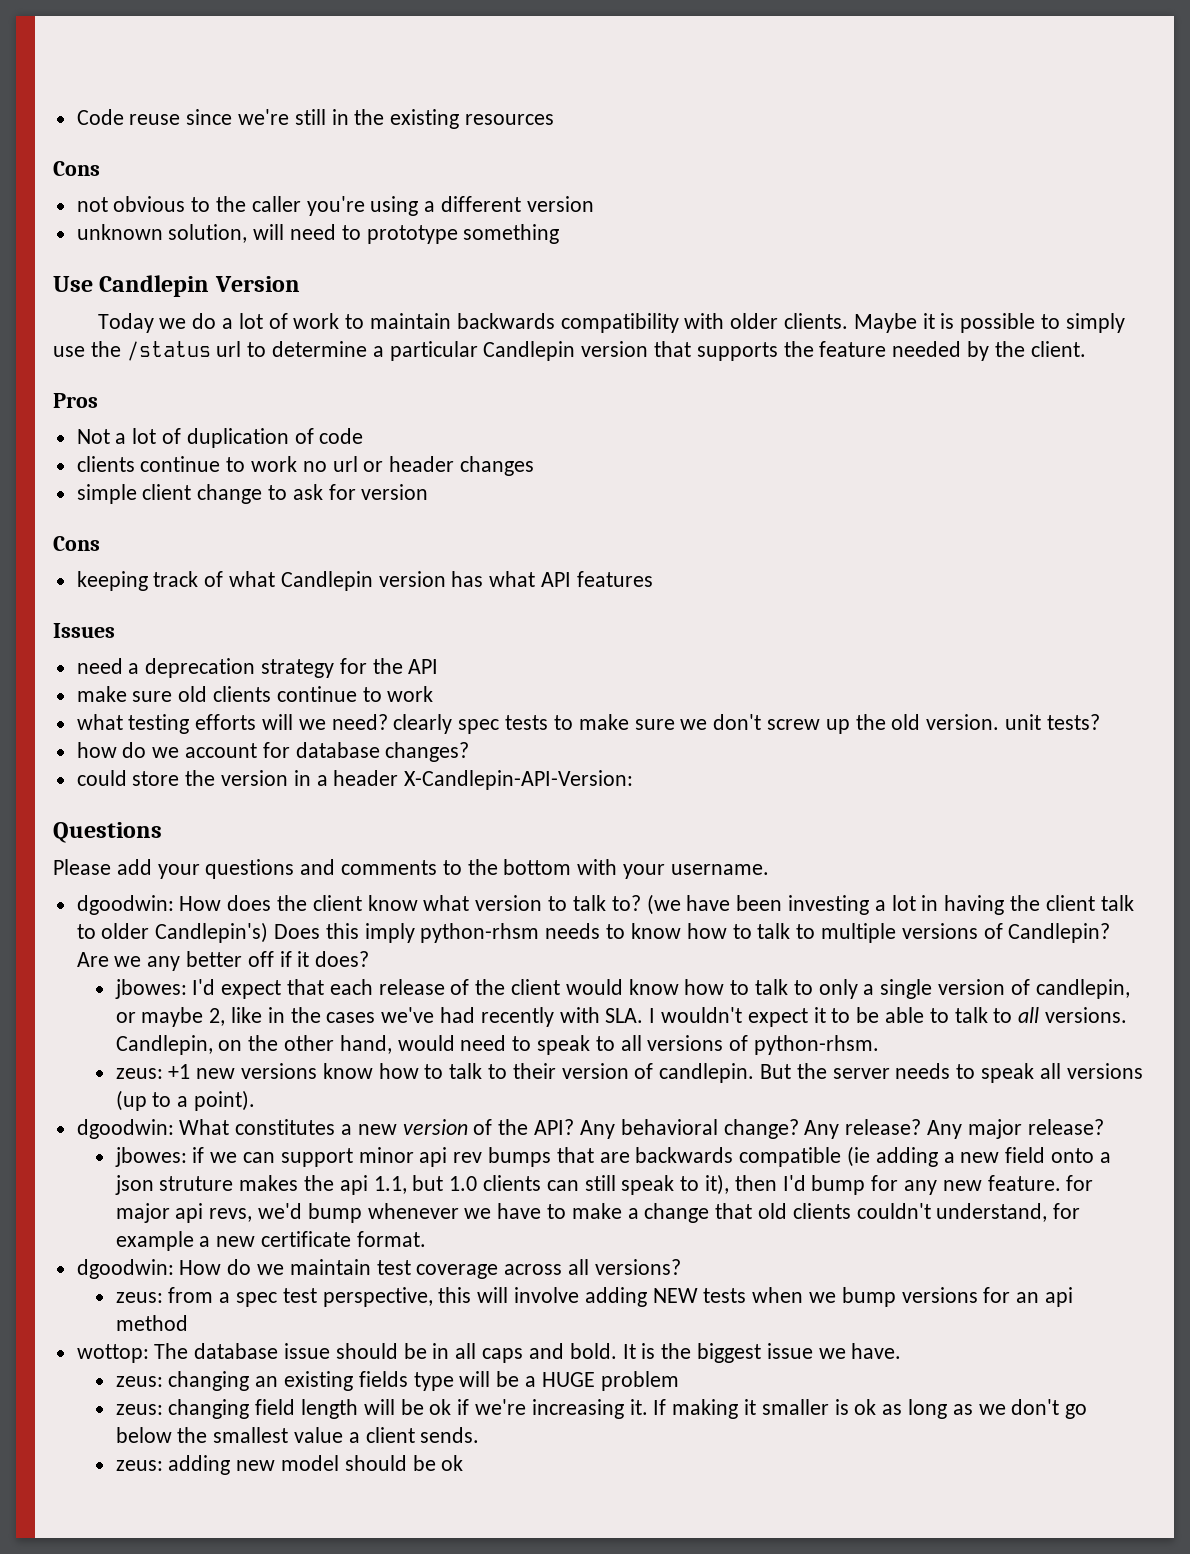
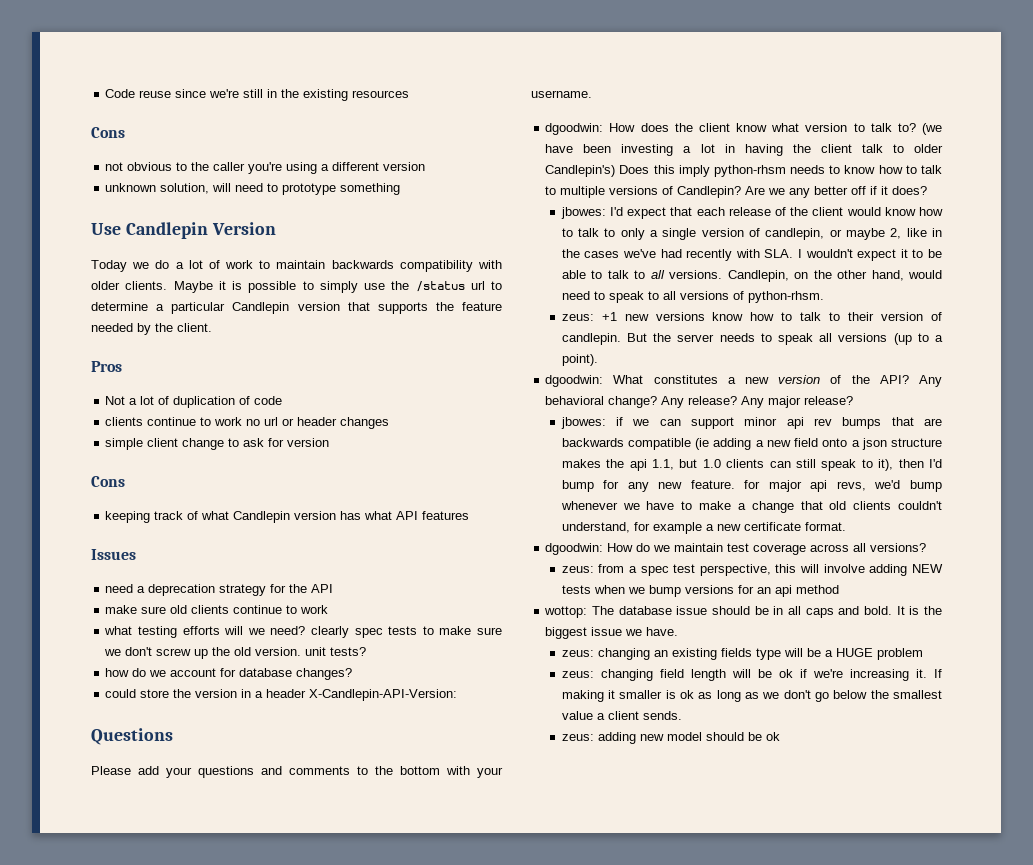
[159,1176,234,1191] struture -> [891,438,942,447] structure

